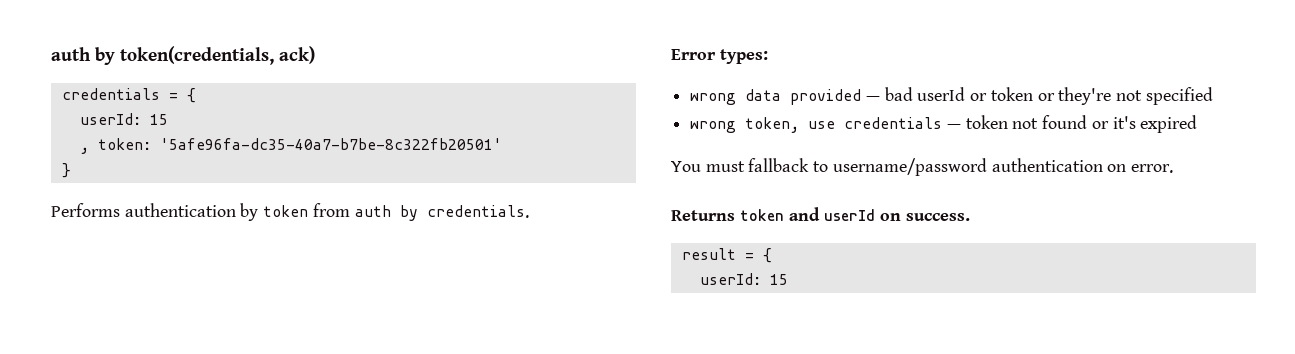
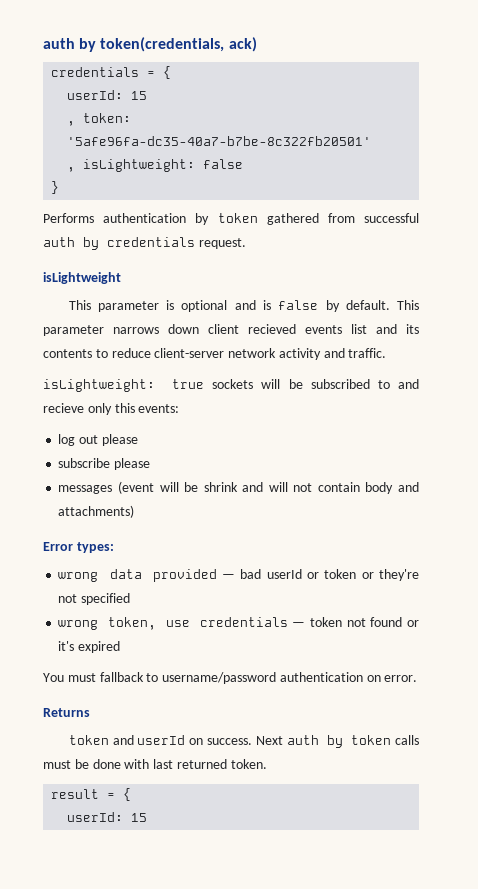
(502, 144) none -> [67,159,244,172] // , isLightweight: false
[312,203,529,221] from auth by credentials. -> [266,213,419,225] [43,237,246,250] [43,272,121,284] [68,300,419,312] [43,324,419,336] [43,348,387,360] [43,379,419,392] [43,403,180,415] [58,434,138,446] [58,458,151,470] [58,481,420,494] [58,505,135,518] gathered from successful auth by credentials request. // isLightweight // This parameter is optional and is false by default. This parameter narrows down client recieved events list and its contents to reduce client-server network activity and traffic. // isLightweight: true sockets will be subscribed to and recieve only this events: // log out please // subscribe please // messages (event will be shrink and will not contain body and attachments)
(735, 215) none -> (90, 712) //
(970, 217) none -> [255,735,419,748] [43,759,267,769] Next auth by token calls must be done with last returned token.

